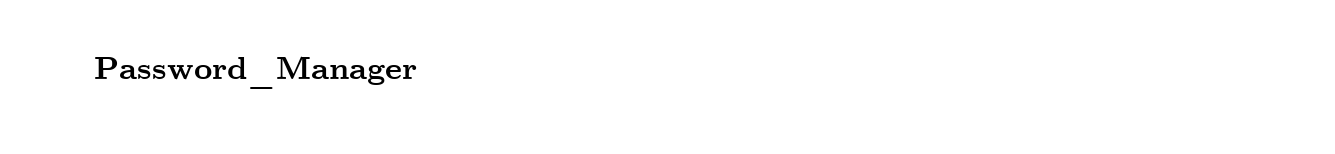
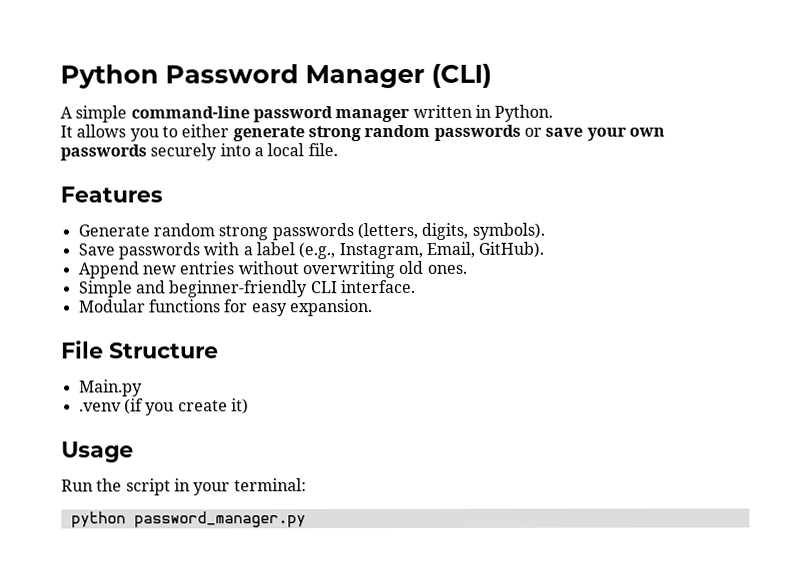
[94,56,417,89] Password_Manager -> [60,63,492,89] [60,104,554,123] [60,124,665,142] [60,143,338,161] [60,186,163,203] [77,222,545,241] [77,241,545,260] [77,260,467,279] [77,279,416,298] [78,299,373,317] [61,340,219,359] [78,379,143,397] [78,398,249,416] [61,441,134,463] [61,478,307,496] [70,511,306,528] Python Password Manager (CLI) // A simple command-line password manager written in Python. // It allows you to either generate strong random passwords or save your own passwords securely into a local file. // Features // Generate random strong passwords (letters, digits, symbols). // Save passwords with a label (e.g., Instagram, Email, GitHub). // Append new entries without overwriting old ones. // Simple and beginner-friendly CLI interface. // Modular functions for easy expansion. // File Structure // Main.py // .venv (if you create it) // Usage // Run the script in your terminal: // python password_manager.py

